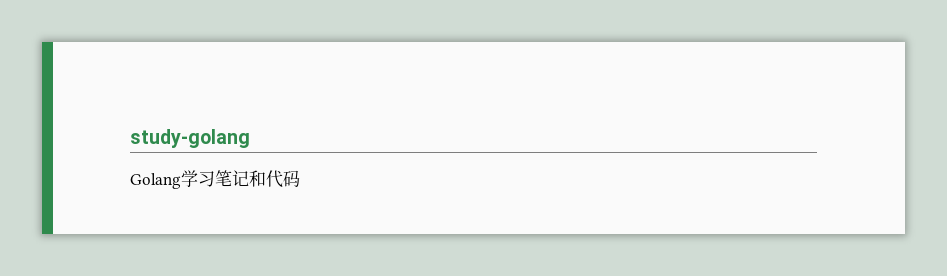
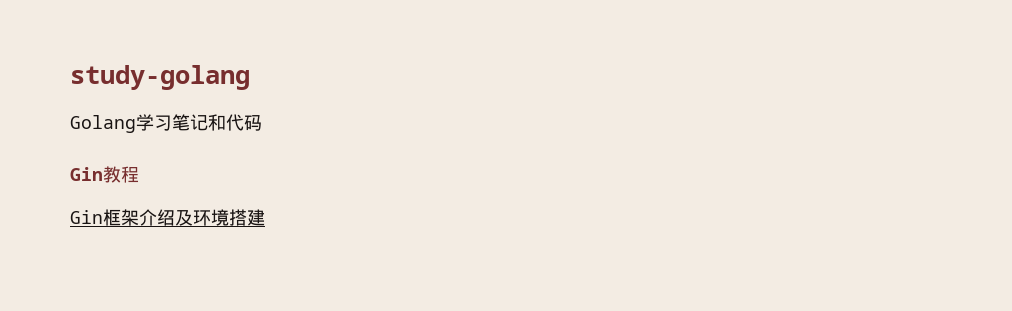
(300, 178) none -> [70,166,139,183] [70,209,265,226] // Gin教程 // Gin框架介绍及环境搭建

